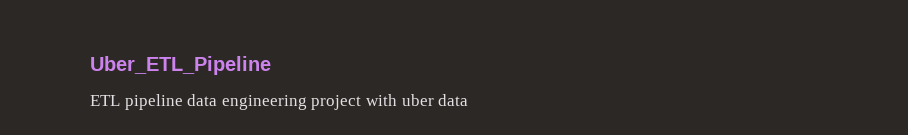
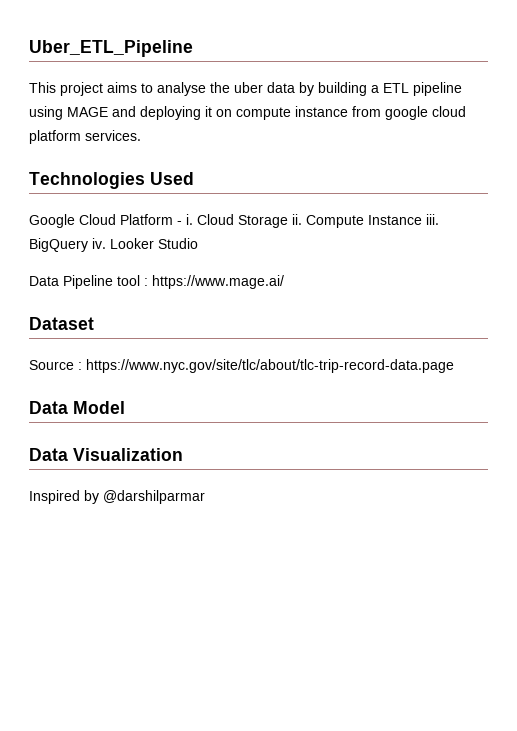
[90,94,469,110] ETL pipeline data engineering project with uber data -> [29,82,462,96] [29,106,466,120] [29,130,141,144] [29,172,194,189] [29,214,439,228] [29,238,198,252] [29,275,284,289] [29,317,94,330] [29,359,454,373] [29,401,125,414] [29,448,183,461] [29,490,205,504] This project aims to analyse the uber data by building a ETL pipeline using MAGE and deploying it on compute instance from google cloud platform services. // Technologies Used // Google Cloud Platform - i. Cloud Storage ii. Compute Instance iii. BigQuery iv. Looker Studio // Data Pipeline tool : https://www.mage.ai/ // Dataset // Source : https://www.nyc.gov/site/tlc/about/tlc-trip-record-data.page // Data Model // Data Visualization // Inspired by @darshilparmar

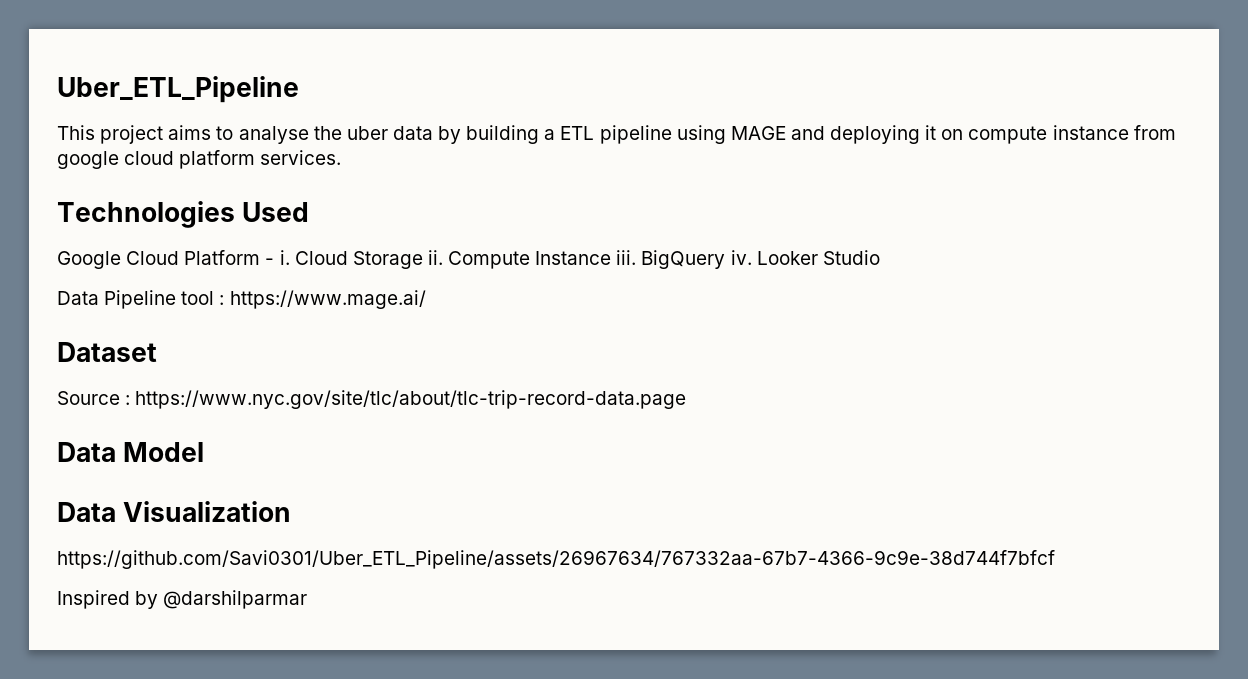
(183, 454) none -> [57,550,1055,569] // https://github.com/Savi0301/Uber_ETL_Pipeline/assets/26967634/767332aa-67b7-4366-9c9e-38d744f7bfcf

